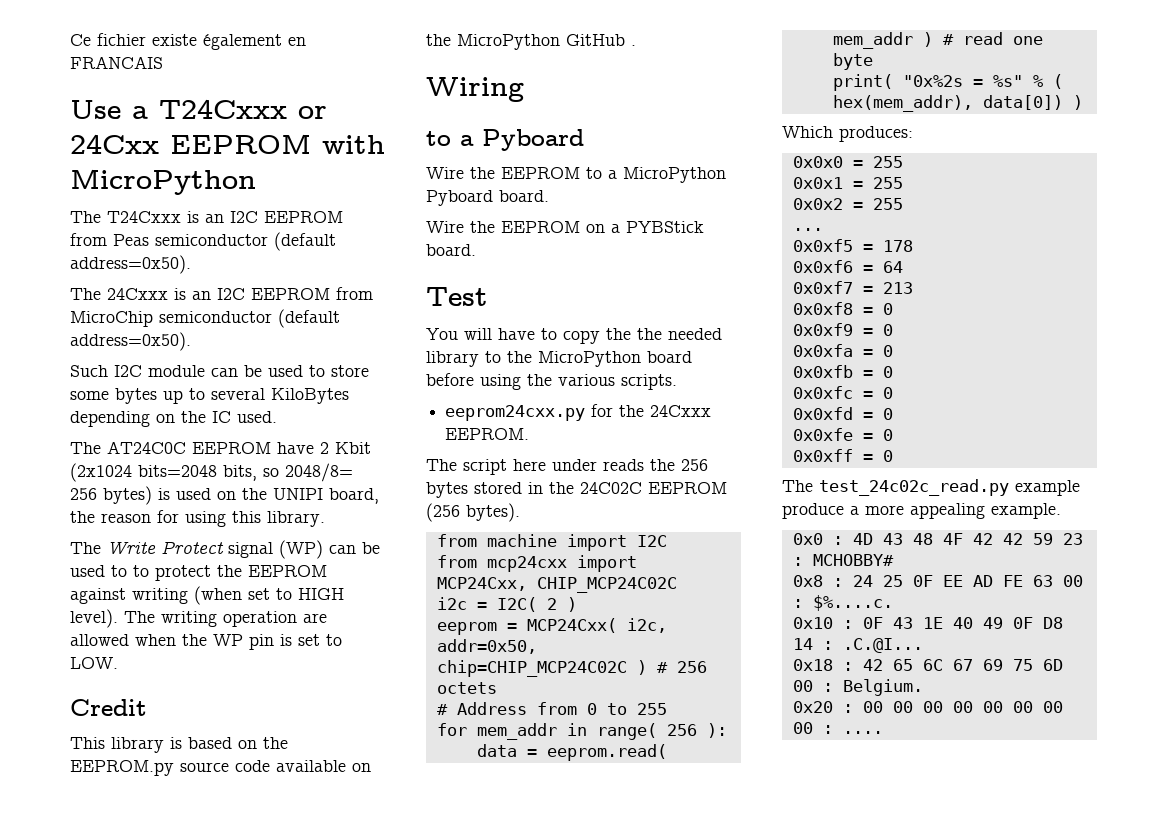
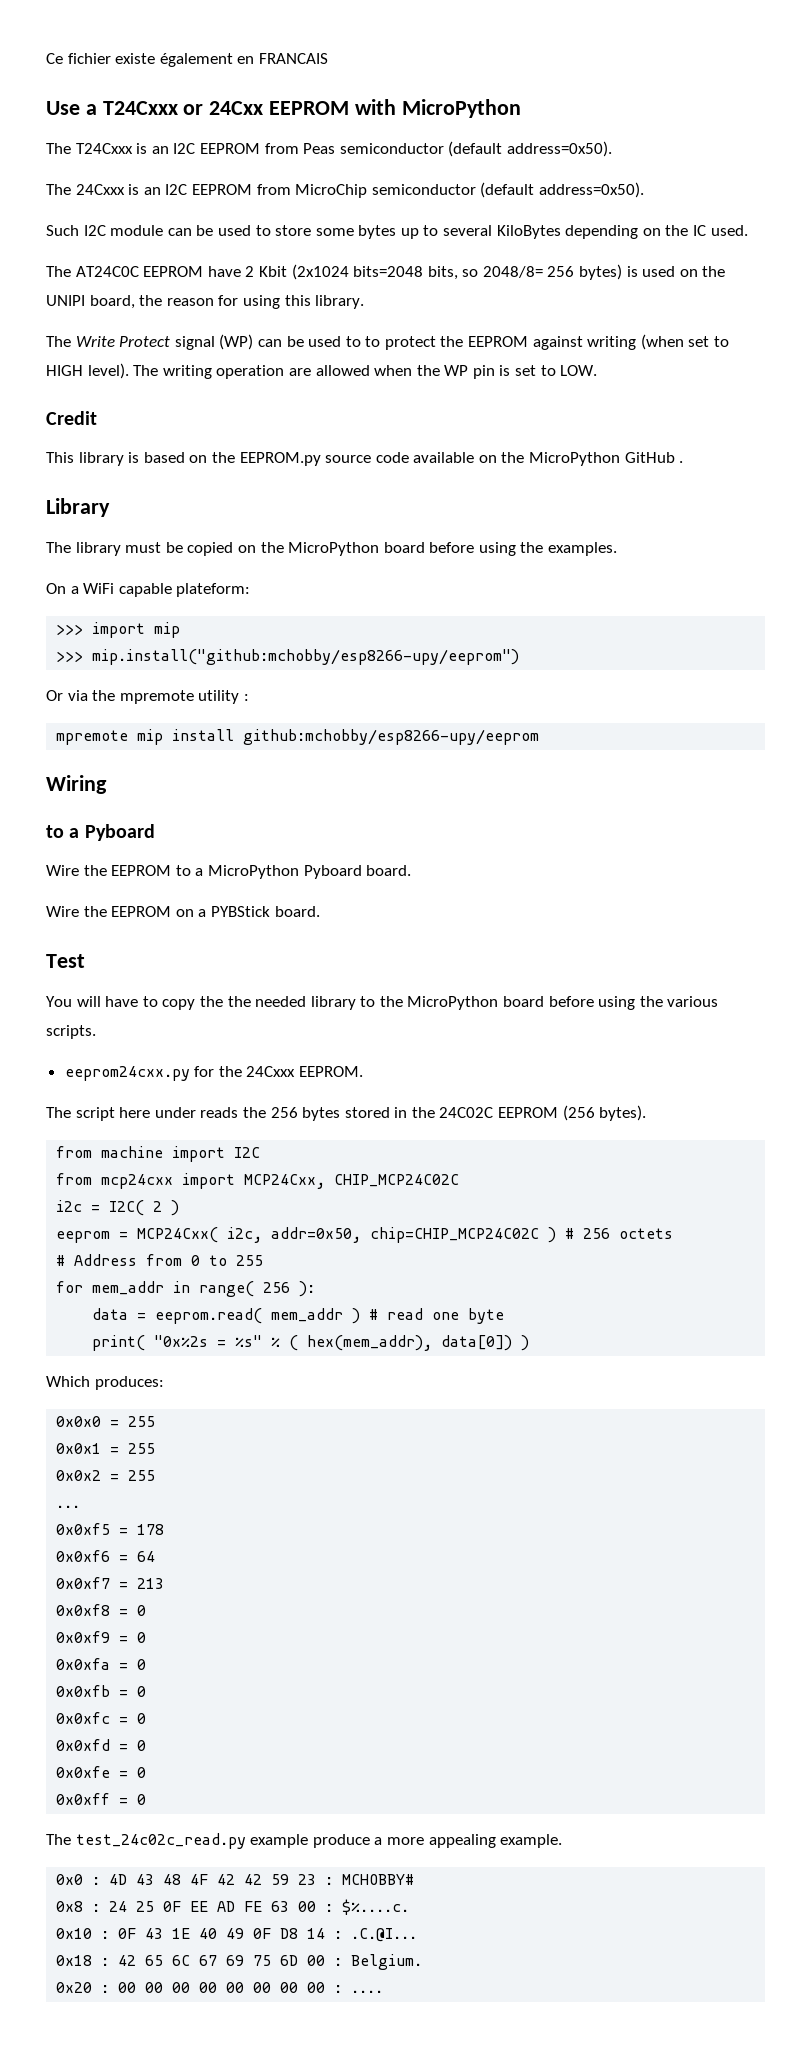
(636, 45) none -> [46,498,110,517] [46,542,618,556] [46,583,251,597] [56,622,181,638] [56,649,520,665] [46,690,249,704] [56,729,540,745] // Library // The library must be copied on the MicroPython board before using the examples. // On a WiFi capable plateform: // >>> import mip // >>> mip.install("github:mchobby/esp8266-upy/eeprom") // Or via the mpremote utility : // mpremote mip install github:mchobby/esp8266-upy/eeprom

